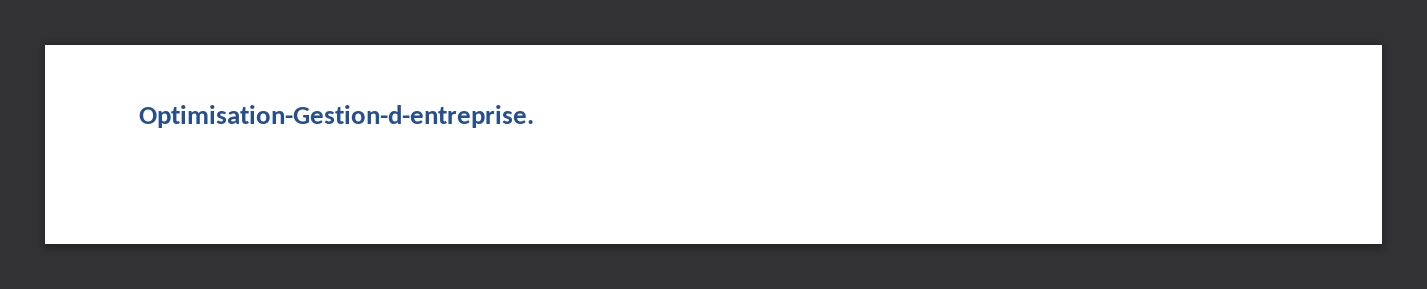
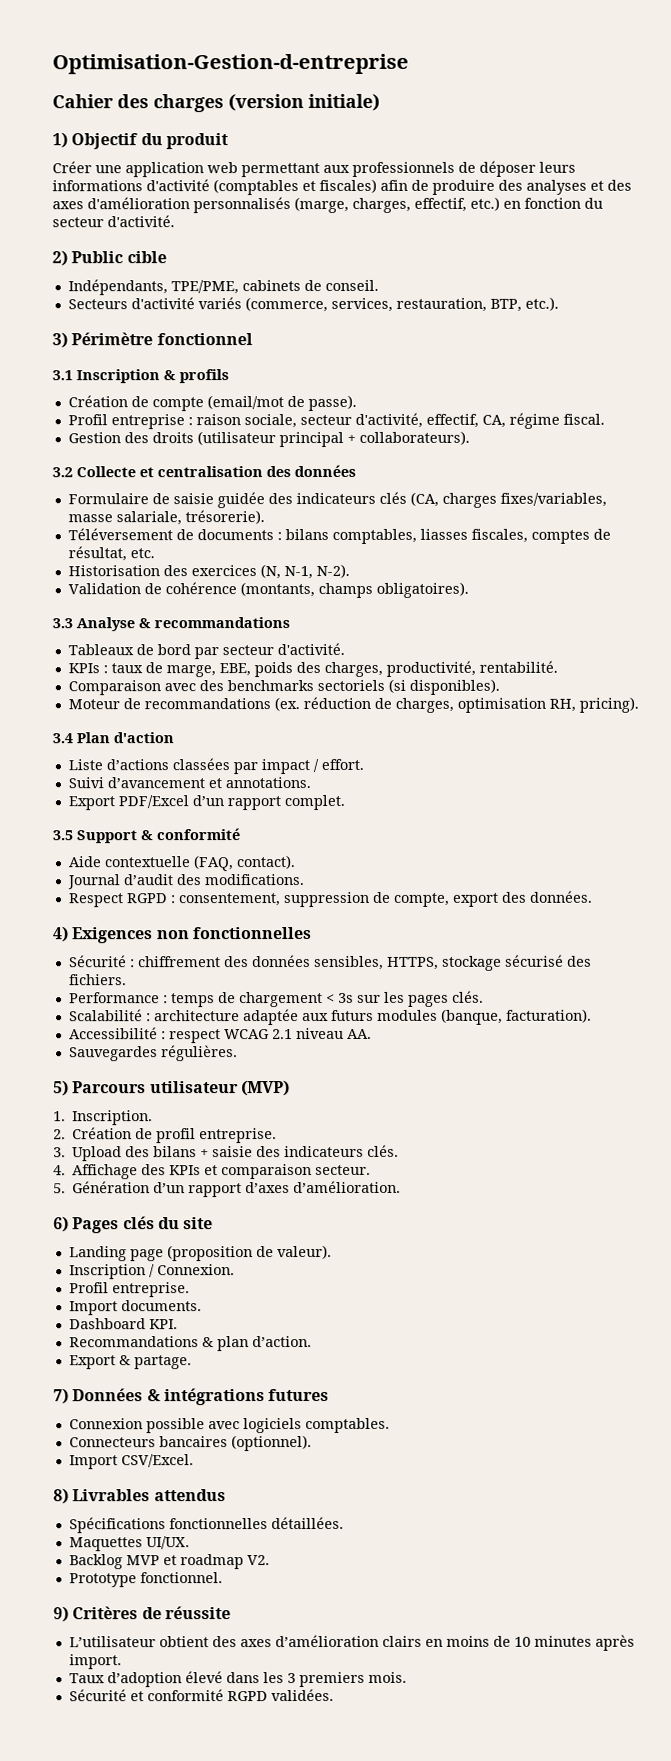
[139,105,534,128] Optimisation-Gestion-d-entreprise. -> [52,53,409,75] [52,93,380,113] [52,132,229,150] [52,160,576,178] [52,178,632,196] [52,196,603,214] [52,215,175,228] [52,250,167,267] [67,279,379,296] [67,296,559,313] [52,332,253,349] [52,369,229,384] [67,394,357,412] [67,412,605,430] [67,430,470,448] [52,464,356,478] [67,491,607,509] [67,510,265,526] [67,528,611,545] [67,546,155,562] [67,563,350,580] [67,581,469,599] [52,617,290,632] [67,642,345,660] [67,660,558,678] [67,678,500,696] [67,696,639,713] [52,732,174,744] [67,758,364,775] [67,777,311,789] [67,794,345,811] [52,828,240,844] [67,855,295,872] [66,874,305,890] [68,890,593,908] [53,926,312,944] [68,954,592,971] [68,974,127,986] [68,990,484,1008] [68,1008,592,1026] [68,1027,372,1044] [68,1045,238,1062] [53,1080,290,1097] [53,1110,154,1126] [53,1127,278,1144] [53,1144,400,1162] [53,1164,372,1180] [53,1180,402,1198] [53,1216,214,1234] [68,1245,332,1262] [68,1264,235,1280] [68,1282,190,1298] [68,1300,202,1316] [68,1318,178,1330] [68,1336,312,1352] [68,1355,192,1370] [53,1388,330,1406] [68,1417,390,1434] [68,1435,312,1452] [68,1454,194,1470] [53,1488,226,1505] [68,1516,344,1534] [68,1536,190,1552] [68,1554,270,1570] [68,1572,223,1588] [53,1606,231,1623] [68,1634,635,1651] [68,1654,122,1670] [68,1671,407,1688] [68,1689,334,1702] Optimisation-Gestion-d-entreprise // Cahier des charges (version initiale) // 1) Objectif du produit // Créer une application web permettant aux professionnels de déposer leurs informations d'activité (comptables et fiscales) afin de produire des analyses et des axes d'amélioration personnalisés (marge, charges, effectif, etc.) en fonction du secteur d'activité. // 2) Public cible // Indépendants, TPE/PME, cabinets de conseil. // Secteurs d'activité variés (commerce, services, restauration, BTP, etc.). // 3) Périmètre fonctionnel // 3.1 Inscription & profils // Création de compte (email/mot de passe). // Profil entreprise : raison sociale, secteur d'activité, effectif, CA, régime fiscal. // Gestion des droits (utilisateur principal + collaborateurs). // 3.2 Collecte et centralisation des données // Formulaire de saisie guidée des indicateurs clés (CA, charges fixes/variables, masse salariale, trésorerie). // Téléversement de documents : bilans comptables, liasses fiscales, comptes de résultat, etc. // Historisation des exercices (N, N-1, N-2). // Validation de cohérence (montants, champs obligatoires). // 3.3 Analyse & recommandations // Tableaux de bord par secteur d'activité. // KPIs : taux de marge, EBE, poids des charges, productivité, rentabilité. // Comparaison avec des benchmarks sectoriels (si disponibles). // Moteur de recommandations (ex. réduction de charges, optimisation RH, pricing). // 3.4 Plan d'action // Liste d’actions classées par impact / effort. // Suivi d’avancement et annotations. // Export PDF/Excel d’un rapport complet. // 3.5 Support & conformité // Aide contextuelle (FAQ, contact). // Journal d’audit des modifications. // Respect RGPD : consentement, suppression de compte, export des données. // 4) Exigences non fonctionnelles // Sécurité : chiffrement des données sensibles, HTTPS, stockage sécurisé des fichiers. // Performance : temps de chargement < 3s sur les pages clés. // Scalabilité : architecture adaptée aux futurs modules (banque, facturation). // Accessibilité : respect WCAG 2.1 niveau AA. // Sauvegardes régulières. // 5) Parcours utilisateur (MVP) // 1. Inscription. // 2. Création de profil entreprise. // 3. Upload des bilans + saisie des indicateurs clés. // 4. Affichage des KPIs et comparaison secteur. // 5. Génération d’un rapport d’axes d’amélioration. // 6) Pages clés du site // Landing page (proposition de valeur). // Inscription / Connexion. // Profil entreprise. // Import documents. // Dashboard KPI. // Recommandations & plan d’action. // Export & partage. // 7) Données & intégrations futures // Connexion possible avec logiciels comptables. // Connecteurs bancaires (optionnel). // Import CSV/Excel. // 8) Livrables attendus // Spécifications fonctionnelles détaillées. // Maquettes UI/UX. // Backlog MVP et roadmap V2. // Prototype fonctionnel. // 9) Critères de réussite // L’utilisateur obtient des axes d’amélioration clairs en moins de 10 minutes après import. // Taux d’adoption élevé dans les 3 premiers mois. // Sécurité et conformité RGPD validées.

